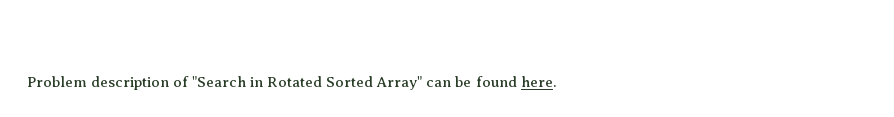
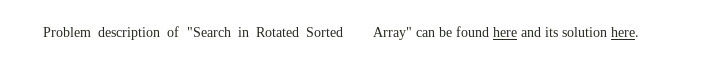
(517, 81) none -> [493,27,607,37] here and its solution

